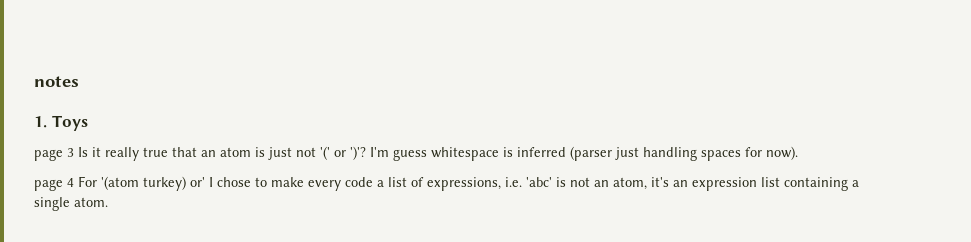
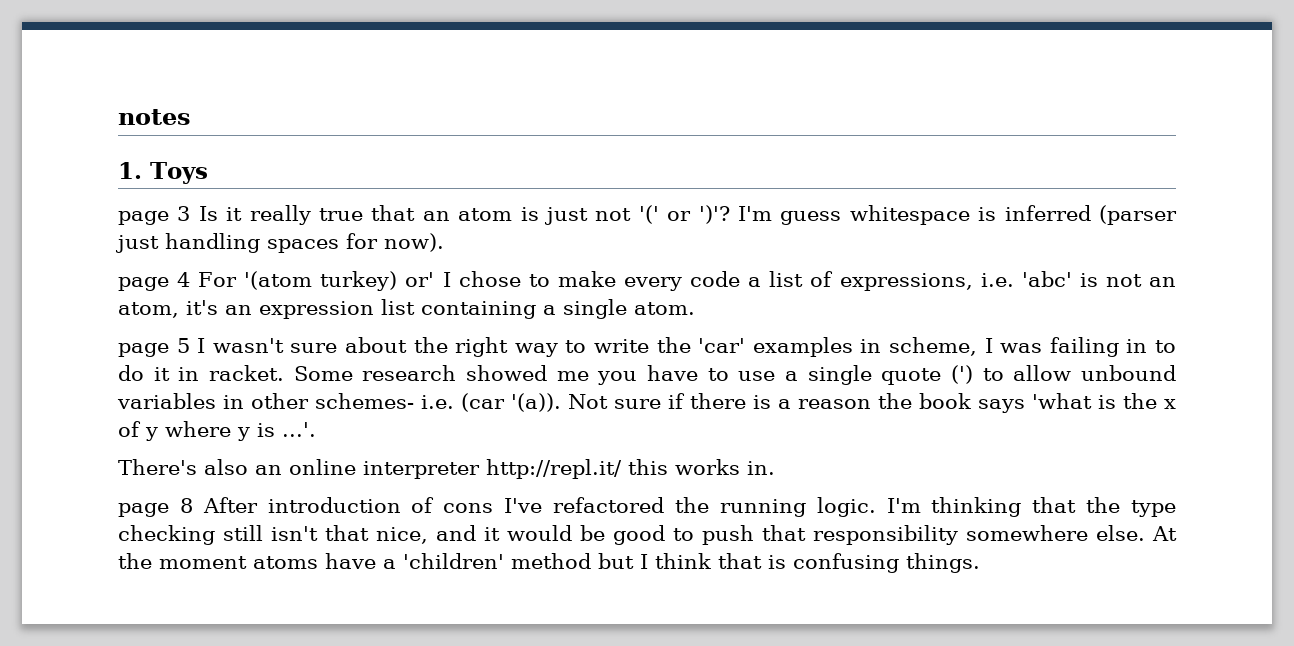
(108, 202) none -> [118,337,1177,357] [118,365,1176,385] [117,393,1176,413] [118,421,316,441] [118,459,775,479] [118,497,1176,517] [118,525,1177,545] [118,553,980,573] // page 5 I wasn't sure about the right way to write the 'car' examples in scheme, I was failing in to do it in racket. Some research showed me you have to use a single quote (') to allow unbound variables in other schemes- i.e. (car '(a)). Not sure if there is a reason the book says 'what is the x of y where y is ...'. // There's also an online interpreter http://repl.it/ this works in. // page 8 After introduction of cons I've refactored the running logic. I'm thinking that the type checking still isn't that nice, and it would be good to push that responsibility somewhere else. At the moment atoms have a 'children' method but I think that is confusing things.

